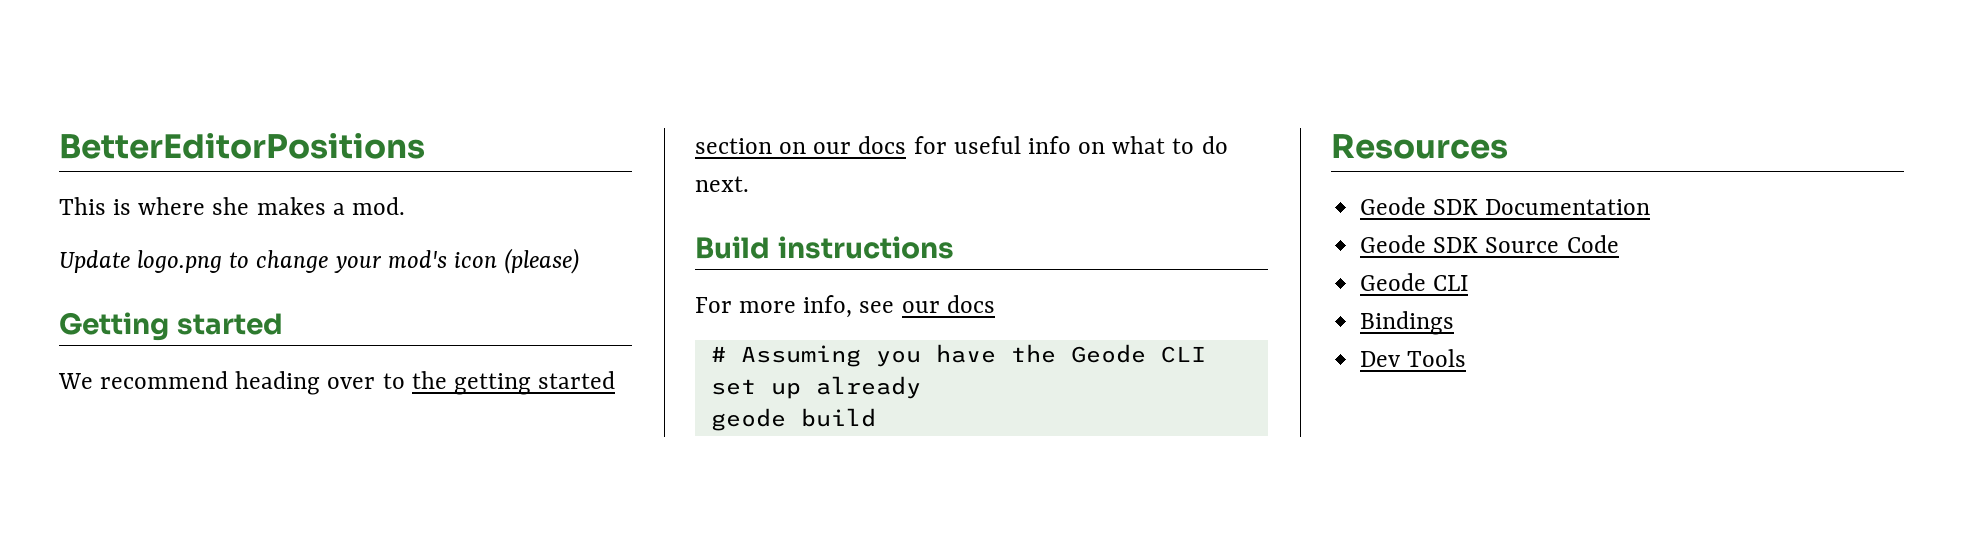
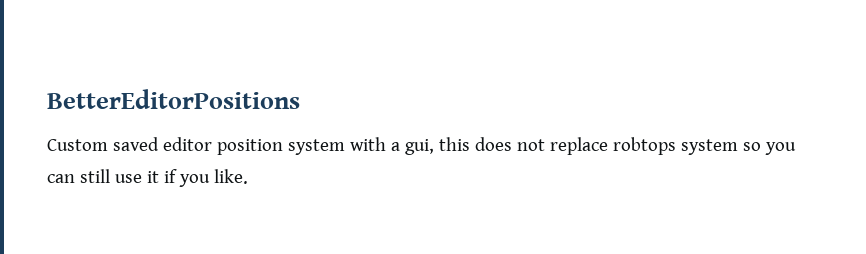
[59,197,405,215] [59,248,580,274] [59,312,283,341] [58,371,616,395] [695,136,1228,154] [695,176,749,192] [695,236,954,259] [695,295,995,318] [710,344,1206,367] [710,376,921,399] [710,408,876,431] [1331,134,1508,159] [1360,197,1651,215] [1360,235,1619,253] [1360,273,1469,291] [1360,311,1455,335] [1360,349,1467,367] This is where she makes a mod. // Update logo.png to change your mod's icon (please) // Getting started // We recommend heading over to the getting started section on our docs for useful info on what to do next. // Build instructions // For more info, see our docs // # Assuming you have the Geode CLI set up already // geode build // Resources // Geode SDK Documentation // Geode SDK Source Code // Geode CLI // Bindings // Dev Tools -> [47,137,796,155] [47,169,248,187] Custom saved editor position system with a gui, this does not replace robtops system so you can still use it if you like.

